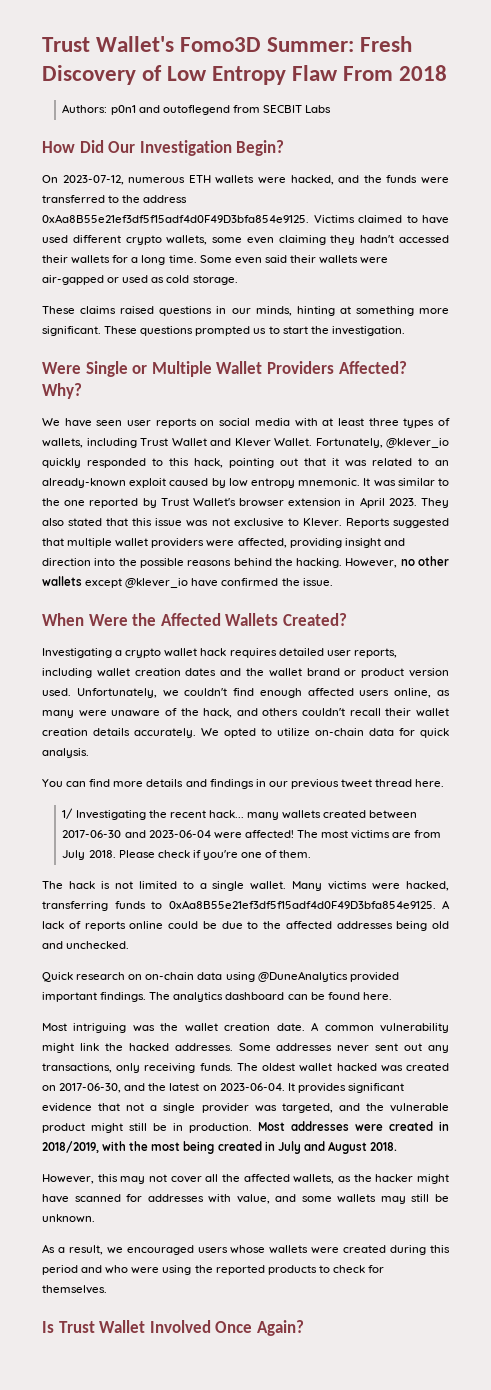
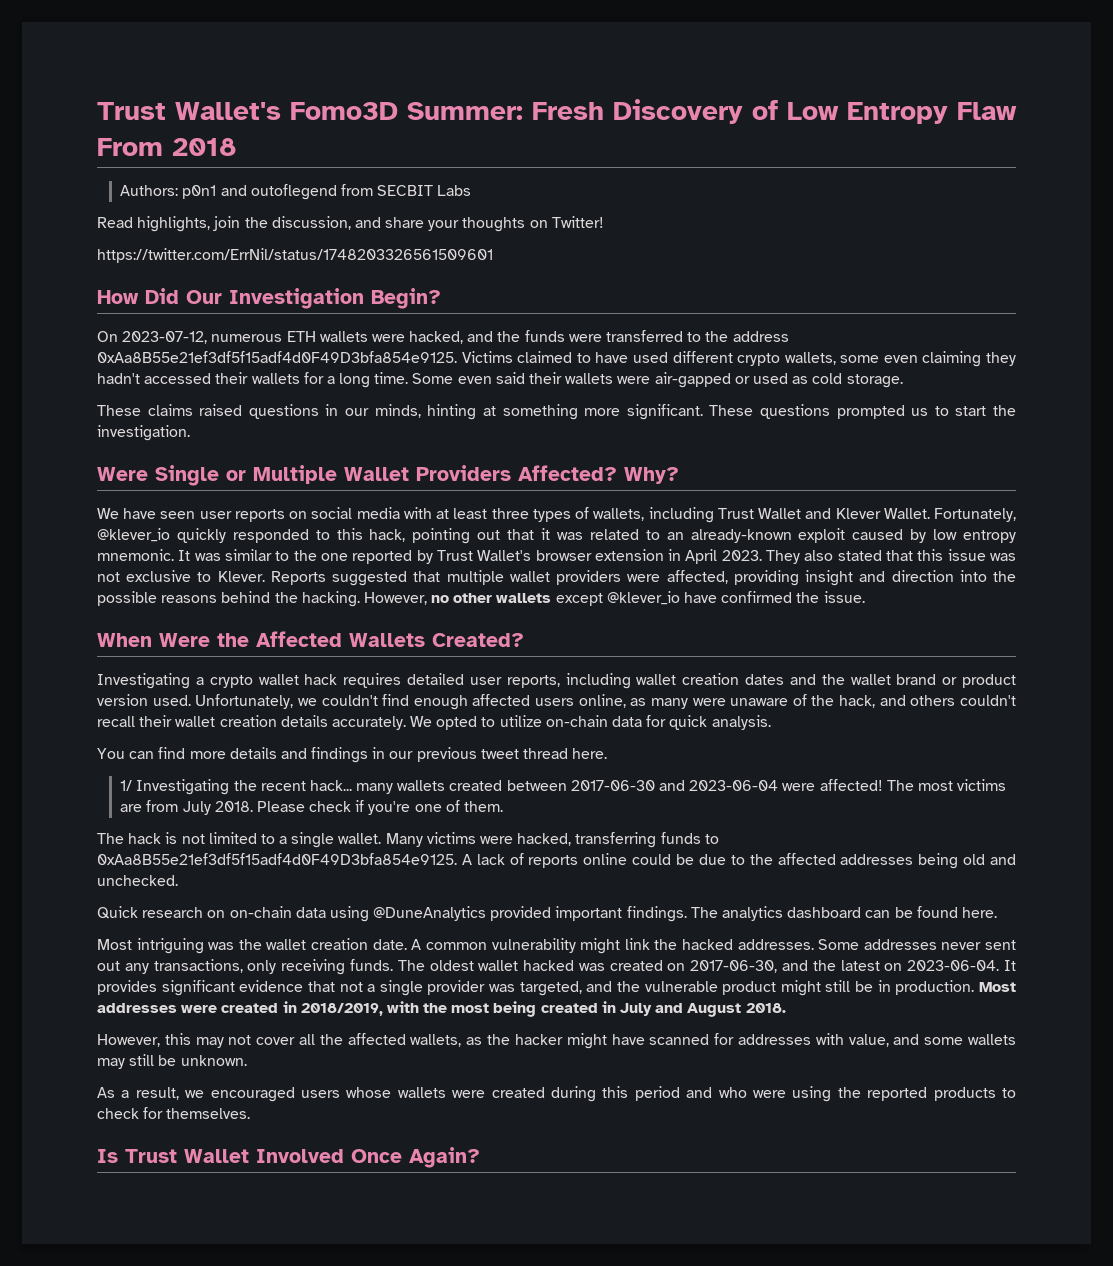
(332, 109) none -> [97,216,604,232] [97,248,493,263] // Read highlights, join the discussion, and share your thoughts on Twitter! // https://twitter.com/ErrNil/status/1748203326561509601

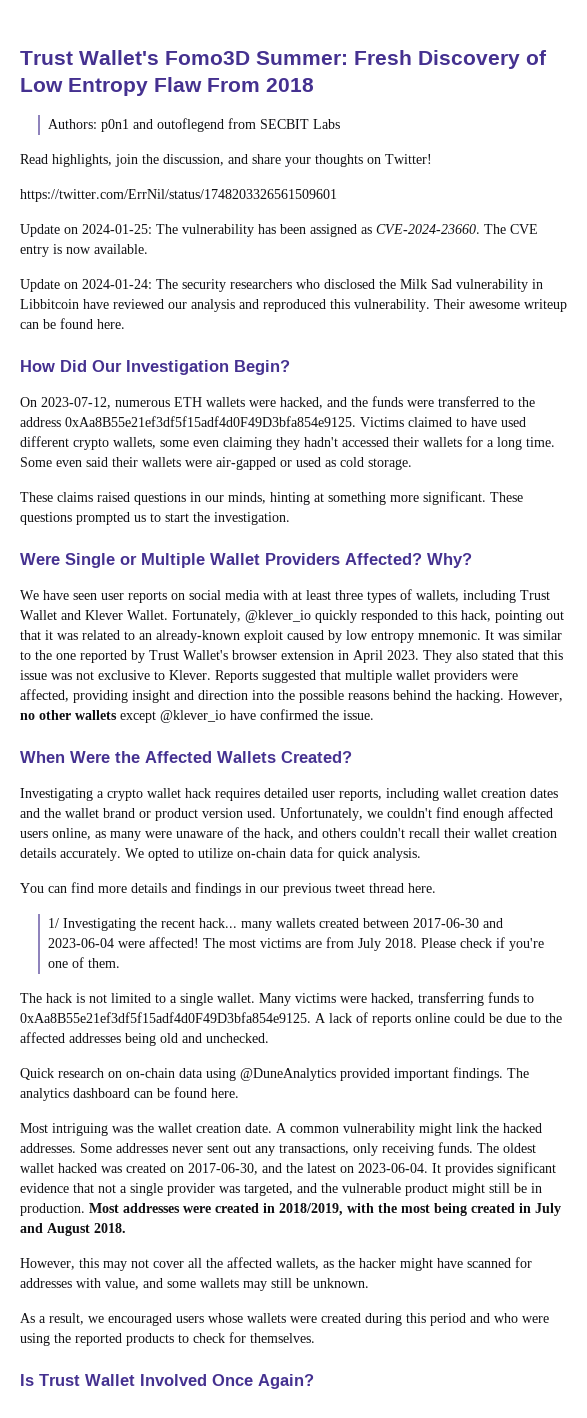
(493, 255) none -> [20,224,538,237] [20,244,148,257] [20,279,543,292] [20,299,567,312] [20,318,125,329] // Update on 2024-01-25: The vulnerability has been assigned as CVE-2024-23660. The CVE entry is now available. // Update on 2024-01-24: The security researchers who disclosed the Milk Sad vulnerability in Libbitcoin have reviewed our analysis and reproduced this vulnerability. Their awesome writeup can be found here.

